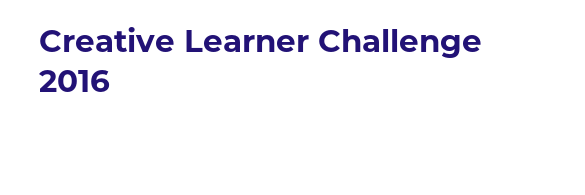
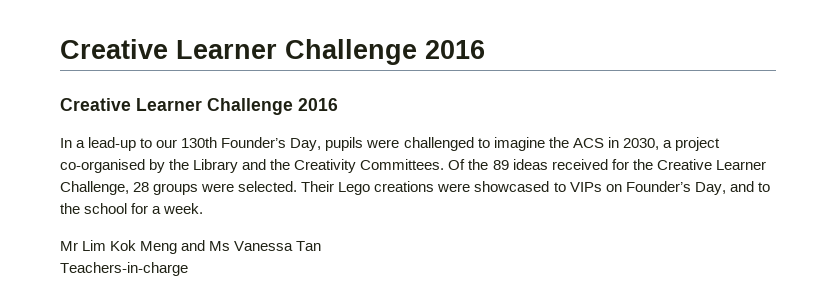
[39,27,482,58] [39,70,110,92] Creative Learner Challenge 2016 -> [60,39,485,65] [60,98,338,115] [60,137,720,151] [60,159,766,173] [60,181,770,195] [60,203,204,214] [60,240,322,254] [60,262,188,276] Creative Learner Challenge 2016 // Creative Learner Challenge 2016 // In a lead-up to our 130th Founder’s Day, pupils were challenged to imagine the ACS in 2030, a project co-organised by the Library and the Creativity Committees. Of the 89 ideas received for the Creative Learner Challenge, 28 groups were selected. Their Lego creations were showcased to VIPs on Founder’s Day, and to the school for a week. // Mr Lim Kok Meng and Ms Vanessa Tan // Teachers-in-charge

